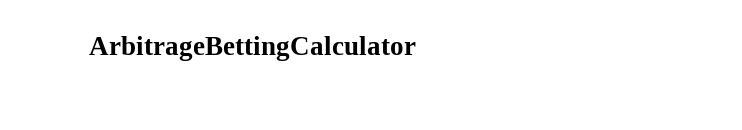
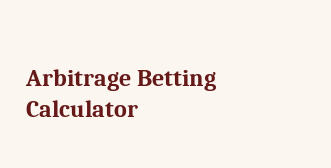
[89,36,416,61] ArbitrageBettingCalculator -> [25,69,217,91] [26,100,138,117] Arbitrage Betting Calculator

